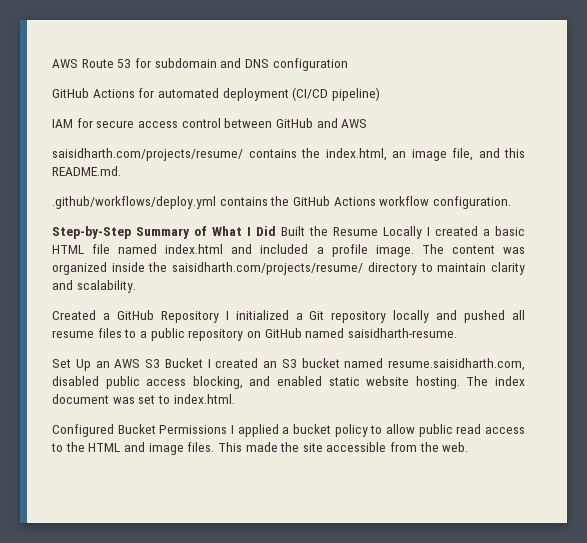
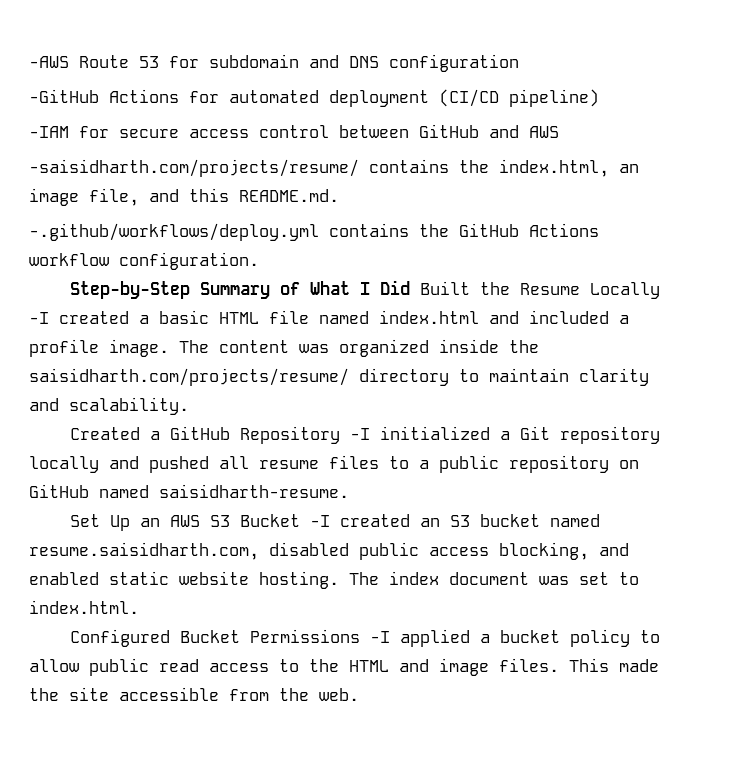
[52,59,78,68] AWS -> [29,56,69,68] -AWS
[52,88,89,98] GitHub -> [29,89,99,103] -GitHub
[52,119,73,128] IAM -> [29,126,69,138] -IAM
[52,148,243,161] saisidharth.com/projects/resume/ -> [29,159,359,177] -saisidharth.com/projects/resume/
[52,196,216,209] .github/workflows/deploy.yml -> [29,223,319,241] -.github/workflows/deploy.yml
[427,227,430,236] I -> [29,312,49,324] -I
[225,311,229,320] I -> [350,428,371,440] -I
[207,359,211,368] I -> [310,515,331,527] -I
[231,425,234,434] I -> [370,631,391,643] -I

